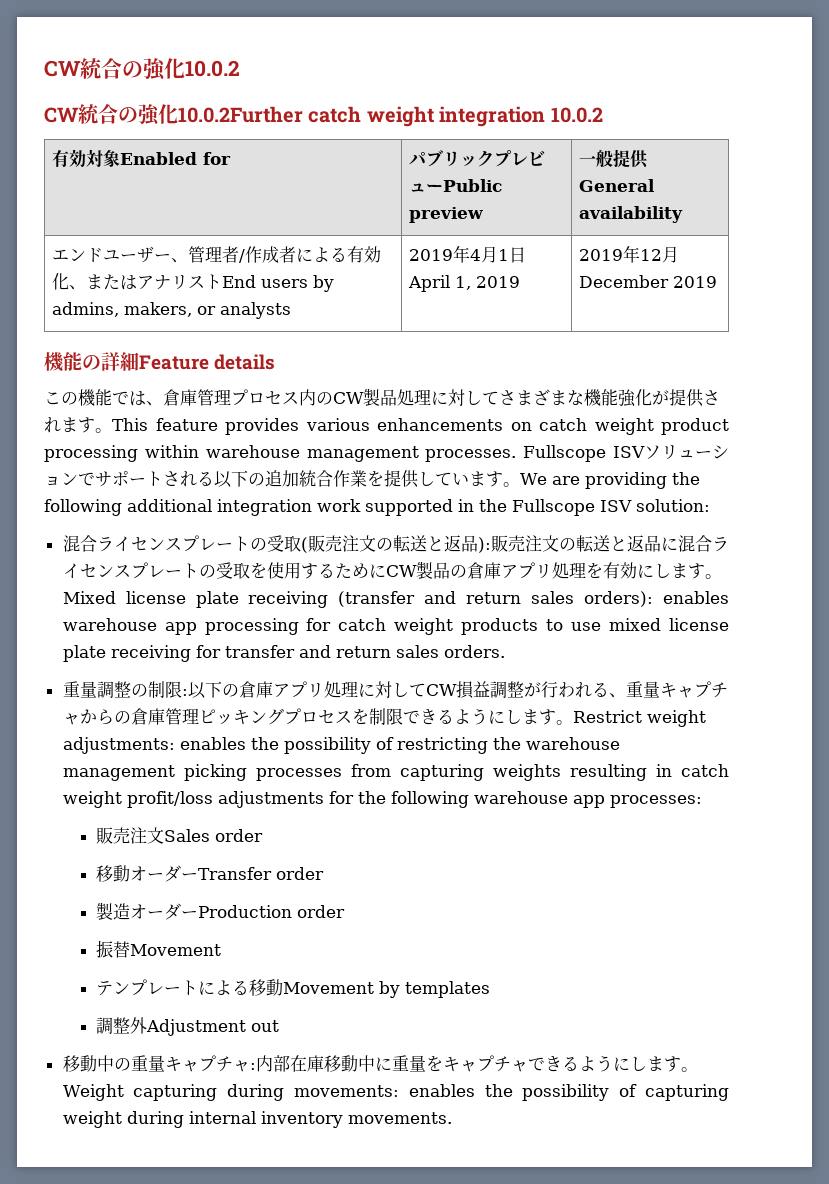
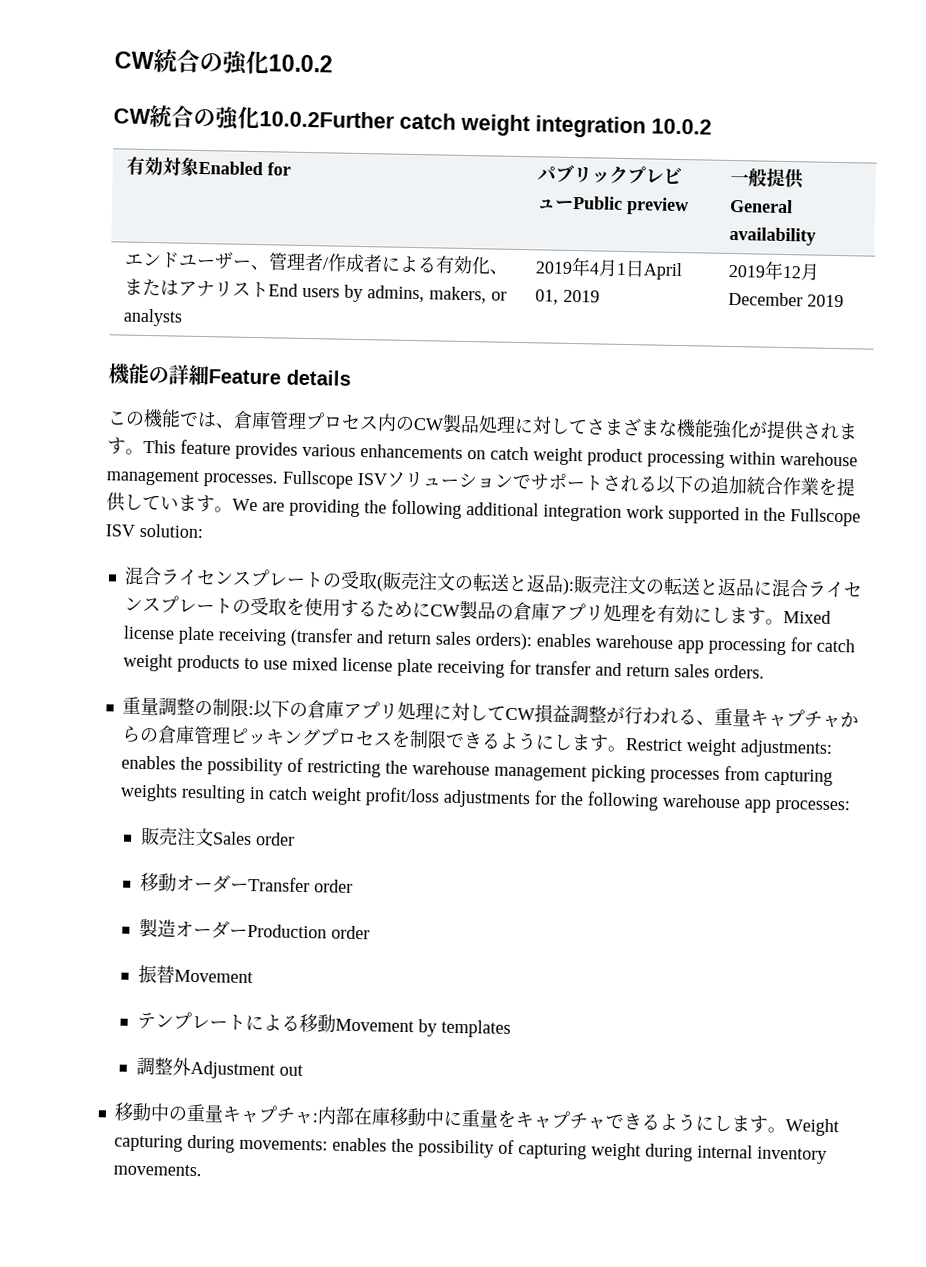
[455,276,472,290] 1, -> [535,289,560,305] 01,

